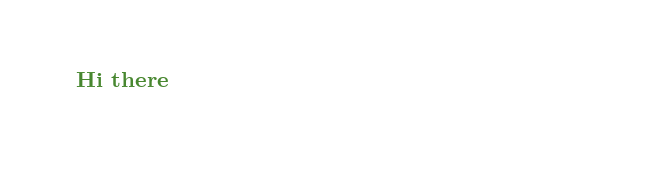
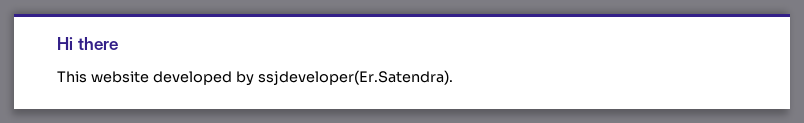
(169, 79) none -> [57,70,453,86] // This website developed by ssjdeveloper(Er.Satendra).

